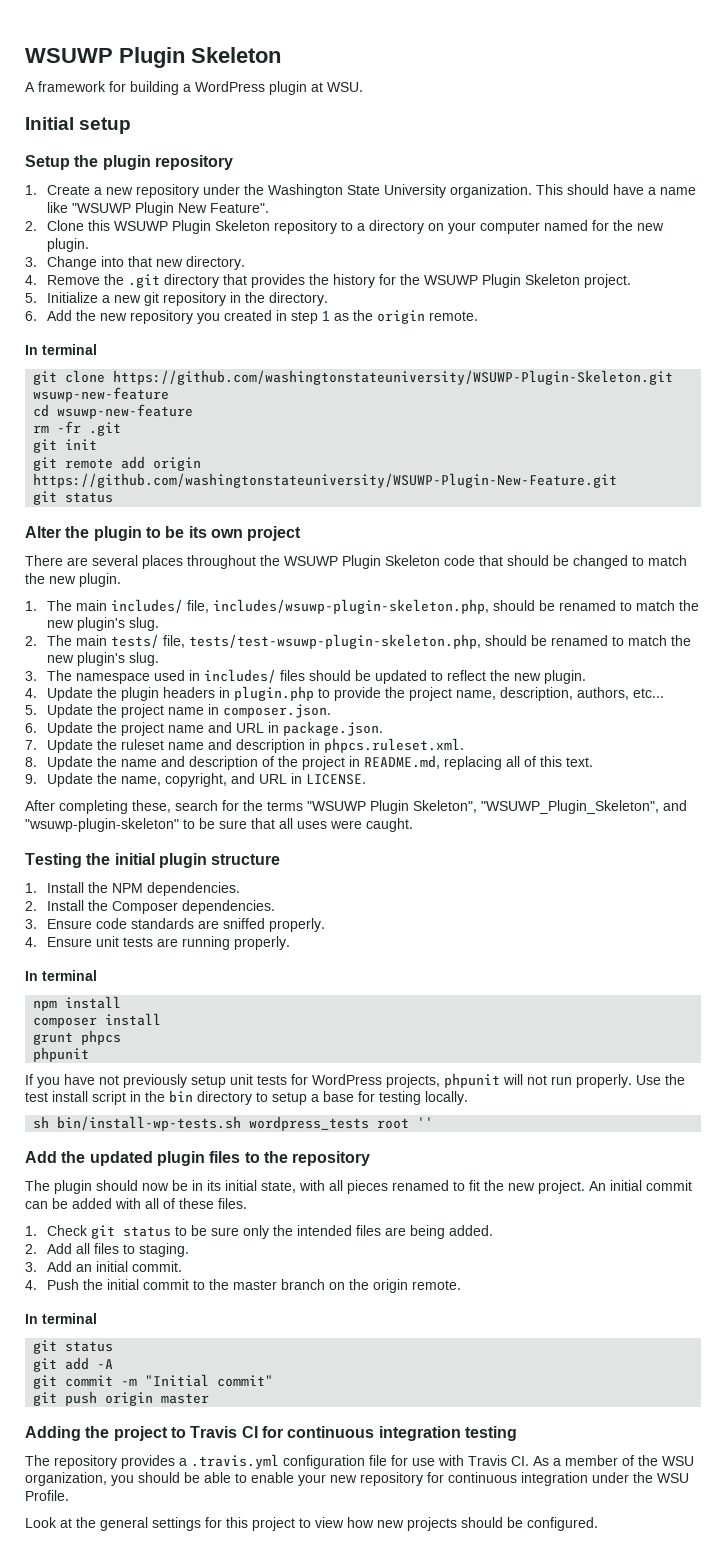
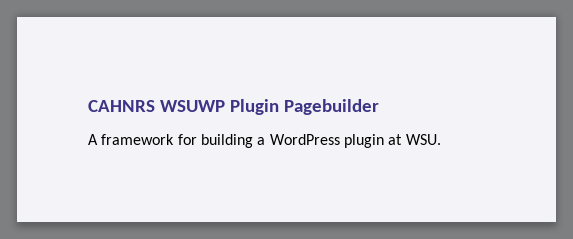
[25,47,281,68] WSUWP Plugin Skeleton -> [88,99,379,115] CAHNRS WSUWP Plugin Pagebuilder
[25,117,132,134] [25,155,233,170] [25,184,697,198] [47,202,270,216] [25,220,665,234] [47,238,90,252] [25,256,246,270] [25,274,632,288] [25,292,329,306] [25,310,479,324] [25,344,97,355] [33,370,674,385] [33,387,170,402] [33,404,194,419] [33,421,122,436] [33,439,98,453] [33,456,202,471] [33,473,618,488] [33,491,114,505] [25,526,302,541] [25,555,687,569] [25,573,121,587] [25,599,700,614] [47,617,160,631] [25,634,692,649] [47,652,160,666] [25,669,587,684] [25,686,665,701] [25,704,332,718] [25,721,384,736] [25,738,465,753] [25,755,594,770] [25,773,367,787] [25,800,687,814] [25,818,413,832] [25,853,281,868] [25,882,241,896] [25,900,276,914] [25,918,326,932] [25,936,291,950] [25,970,97,981] [33,996,122,1011] [33,1013,162,1028] [33,1030,122,1045] [33,1047,90,1062] [25,1073,685,1088] [25,1090,468,1105] [33,1116,434,1131] [25,1151,371,1166] [25,1180,692,1194] [25,1198,247,1209] [25,1225,494,1239] [25,1243,190,1257] [25,1261,183,1272] [25,1279,462,1293] [25,1313,97,1324] [33,1340,114,1354] [33,1357,114,1372] [33,1374,274,1389] [33,1391,210,1406] [25,1426,517,1441] [25,1454,694,1469] [25,1472,689,1486] [25,1490,69,1501] [25,1517,598,1531] // Initial setup // Setup the plugin repository // 1. Create a new repository under the Washington State University organization. This should have a name like "WSUWP Plugin New Feature". // 2. Clone this WSUWP Plugin Skeleton repository to a directory on your computer named for the new plugin. // 3. Change into that new directory. // 4. Remove the .git directory that provides the history for the WSUWP Plugin Skeleton project. // 5. Initialize a new git repository in the directory. // 6. Add the new repository you created in step 1 as the origin remote. // In terminal // git clone https://github.com/washingtonstateuniversity/WSUWP-Plugin-Skeleton.git wsuwp-new-feature // cd wsuwp-new-feature // rm -fr .git // git init // git remote add origin https://github.com/washingtonstateuniversity/WSUWP-Plugin-New-Feature.git // git status // Alter the plugin to be its own project // There are several places throughout the WSUWP Plugin Skeleton code that should be changed to match the new plugin. // 1. The main includes/ file, includes/wsuwp-plugin-skeleton.php, should be renamed to match the new plugin's slug. // 2. The main tests/ file, tests/test-wsuwp-plugin-skeleton.php, should be renamed to match the new plugin's slug. // 3. The namespace used in includes/ files should be updated to reflect the new plugin. // 4. Update the plugin headers in plugin.php to provide the project name, description, authors, etc... // 5. Update the project name in composer.json. // 6. Update the project name and URL in package.json. // 7. Update the ruleset name and description in phpcs.ruleset.xml. // 8. Update the name and description of the project in README.md, replacing all of this text. // 9. Update the name, copyright, and URL in LICENSE. // After completing these, search for the terms "WSUWP Plugin Skeleton", "WSUWP_Plugin_Skeleton", and "wsuwp-plugin-skeleton" to be sure that all uses were caught. // Testing the initial plugin structure // 1. Install the NPM dependencies. // 2. Install the Composer dependencies. // 3. Ensure code standards are sniffed properly. // 4. Ensure unit tests are running properly. // In terminal // npm install // composer install // grunt phpcs // phpunit // If you have not previously setup unit tests for WordPress projects, phpunit will not run properly. Use the test install script in the bin directory to setup a base for testing locally. // sh bin/install-wp-tests.sh wordpress_tests root '' // Add the updated plugin files to the repository // The plugin should now be in its initial state, with all pieces renamed to fit the new project. An initial commit can be added with all of these files. // 1. Check git status to be sure only the intended files are being added. // 2. Add all files to staging. // 3. Add an initial commit. // 4. Push the initial commit to the master branch on the origin remote. // In terminal // git status // git add -A // git commit -m "Initial commit" // git push origin master // Adding the project to Travis CI for continuous integration testing // The repository provides a .travis.yml configuration file for use with Travis CI. As a member of the WSU organization, you should be able to enable your new repository for continuous integration under the WSU Profile. // Look at the general settings for this project to view how new projects should be configured. -> (441, 139) none

